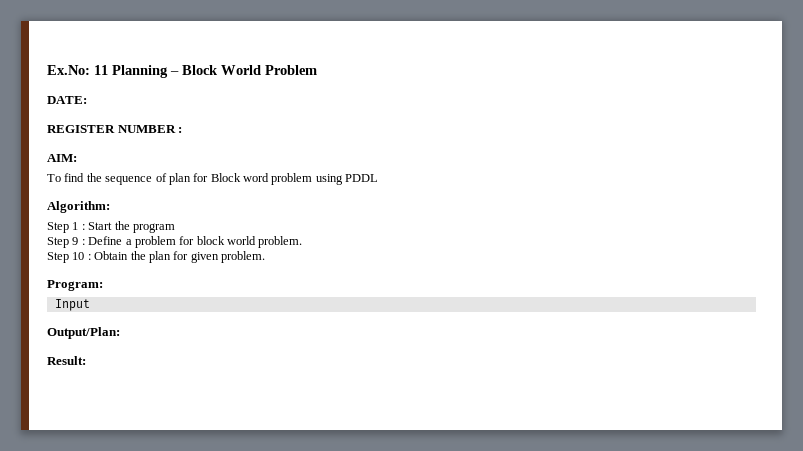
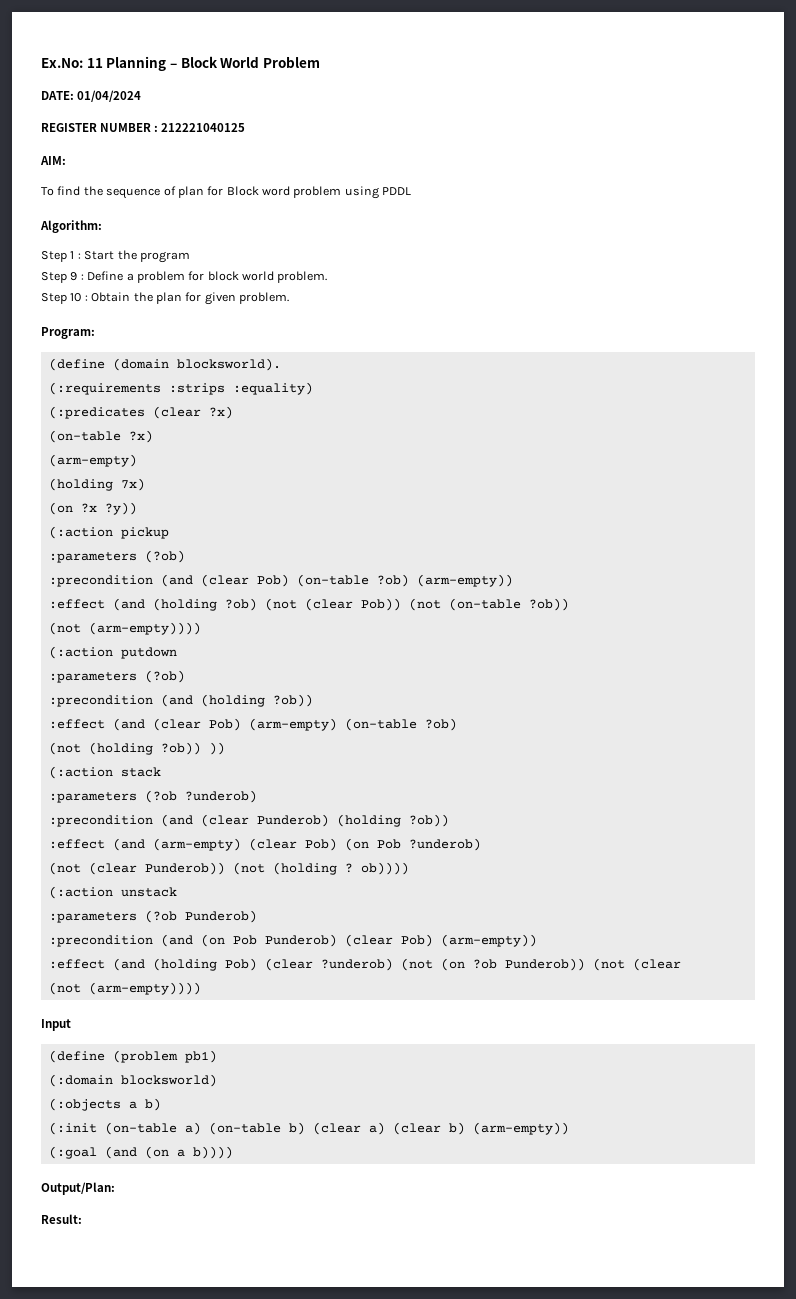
(87, 100) none -> [77,90,142,102] 01/04/2024
(183, 130) none -> [161,123,246,132] 212221040125
[54,299,90,311] Input -> [48,358,281,371] [48,382,313,395] [48,406,233,419] [48,430,153,443] [48,454,137,467] [48,478,145,491] [48,502,137,515] [48,526,169,539] [48,550,185,563] [48,574,513,587] [48,598,569,611] [48,622,201,635] [48,646,177,659] [48,670,185,683] [48,694,313,707] [48,718,457,731] [48,742,225,755] [48,766,161,779] [48,790,257,803] [48,814,449,827] [48,838,481,851] [48,862,409,875] [48,886,177,899] [48,910,257,923] [48,934,537,947] [48,958,681,971] [48,982,201,995] [41,1019,71,1031] [48,1050,217,1063] [48,1074,217,1087] [48,1098,161,1111] [48,1122,569,1135] [48,1146,233,1159] (define (domain blocksworld). // (:requirements :strips :equality) // (:predicates (clear ?x) // (on-table ?x) // (arm-empty) // (holding 7x) // (on ?x ?y)) // (:action pickup // :parameters (?ob) // :precondition (and (clear Pob) (on-table ?ob) (arm-empty)) // :effect (and (holding ?ob) (not (clear Pob)) (not (on-table ?ob)) // (not (arm-empty)))) // (:action putdown // :parameters (?ob) // :precondition (and (holding ?ob)) // :effect (and (clear Pob) (arm-empty) (on-table ?ob) // (not (holding ?ob)) )) // (:action stack // :parameters (?ob ?underob) // :precondition (and (clear Punderob) (holding ?ob)) // :effect (and (arm-empty) (clear Pob) (on Pob ?underob) // (not (clear Punderob)) (not (holding ? ob)))) // (:action unstack // :parameters (?ob Punderob) // :precondition (and (on Pob Punderob) (clear Pob) (arm-empty)) // :effect (and (holding Pob) (clear ?underob) (not (on ?ob Punderob)) (not (clear // (not (arm-empty)))) // Input // (define (problem pb1) // (:domain blocksworld) // (:objects a b) // (:init (on-table a) (on-table b) (clear a) (clear b) (arm-empty)) // (:goal (and (on a b))))

